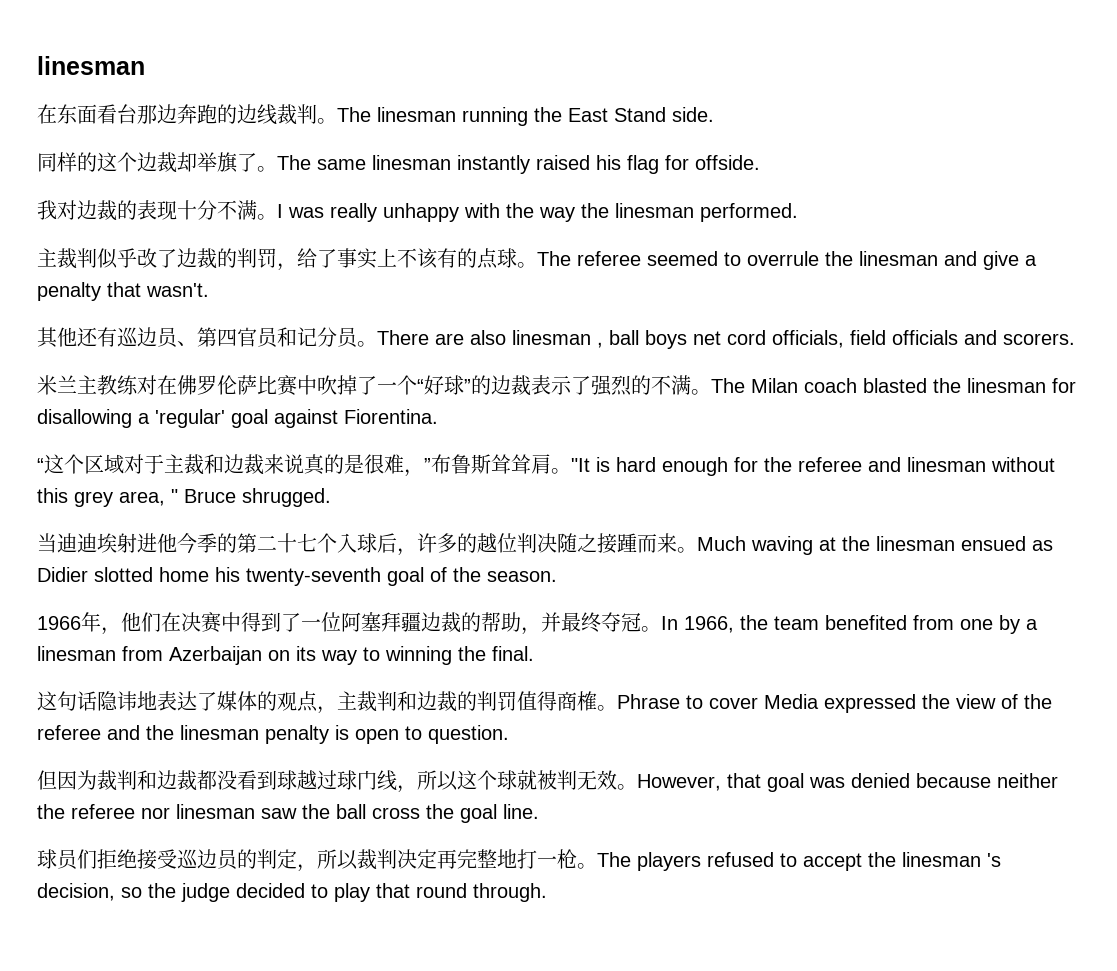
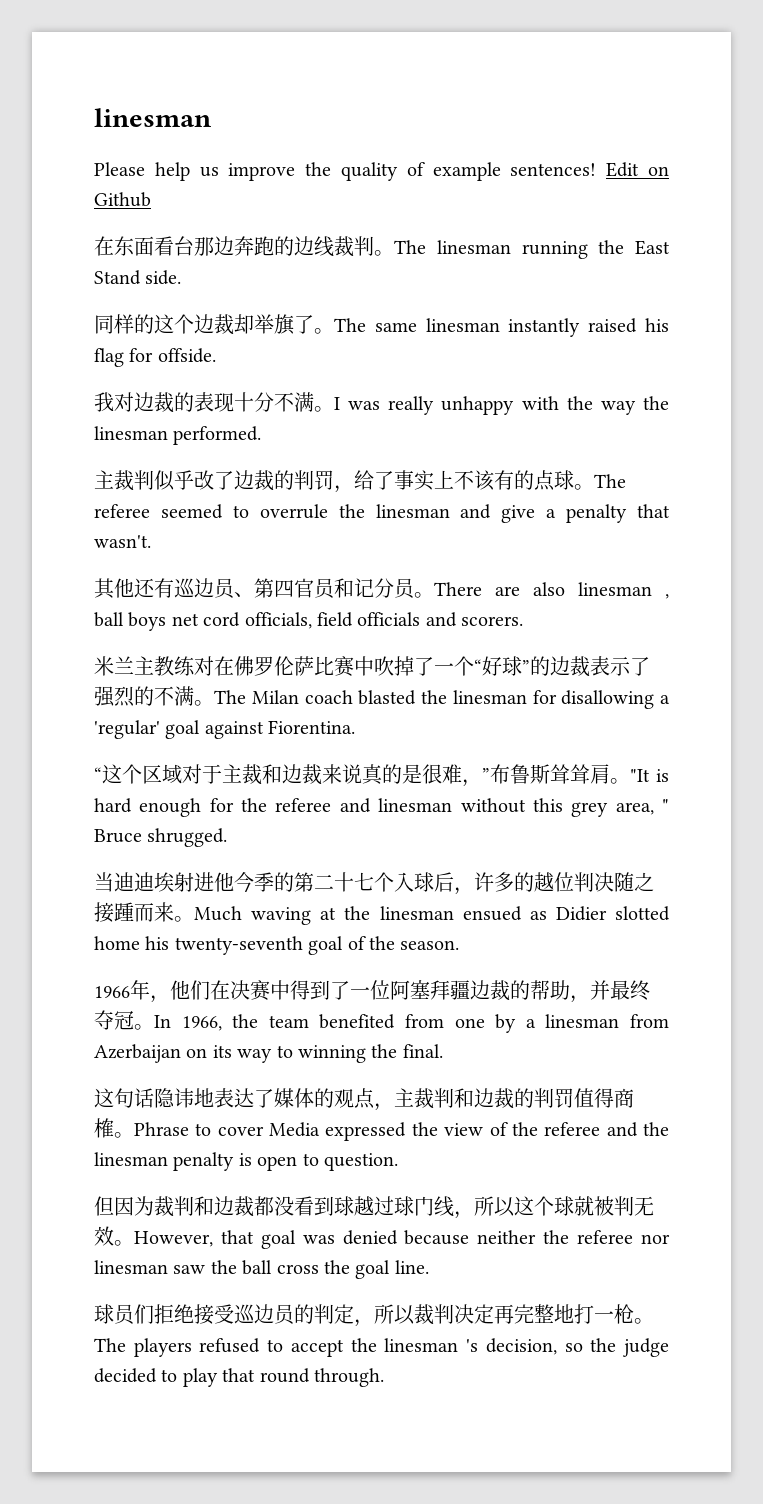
[37,56,145,75] linesman -> [94,108,212,127] [94,162,669,181] [94,192,151,207] linesman // Please help us improve the quality of example sentences! Edit on Github

